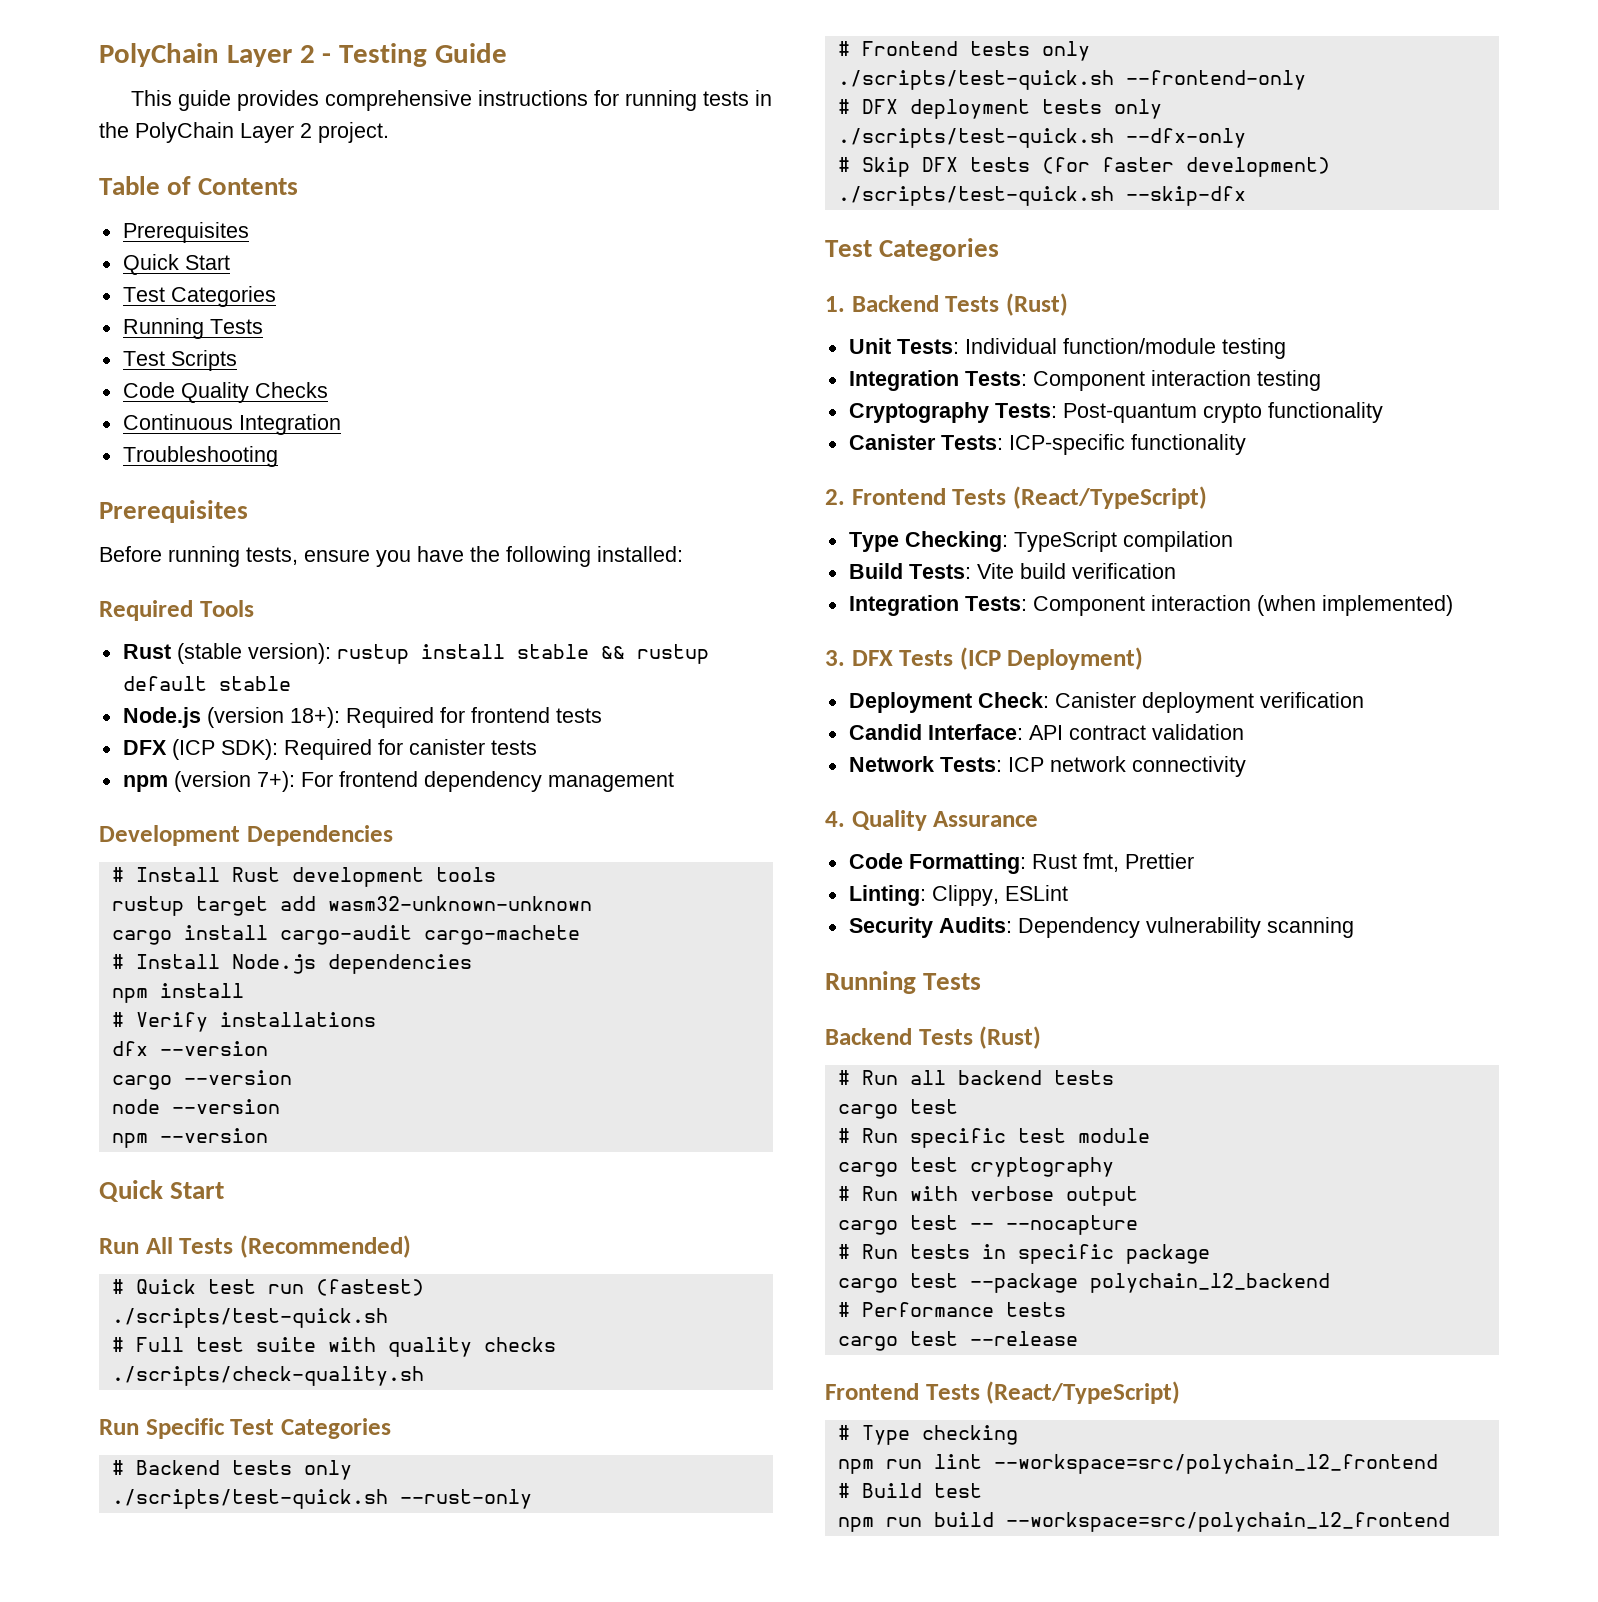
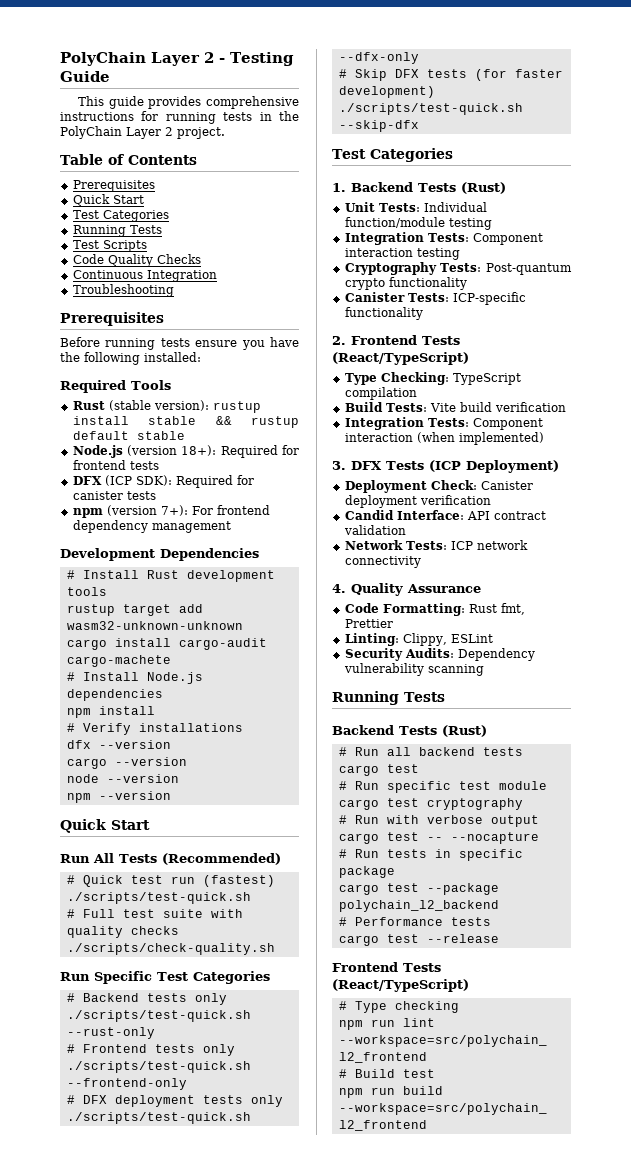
[246,547,298,565] tests, -> [160,338,190,347] tests

